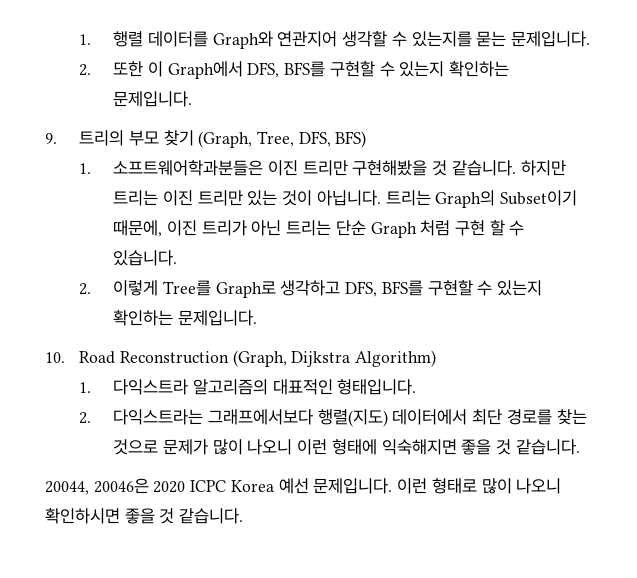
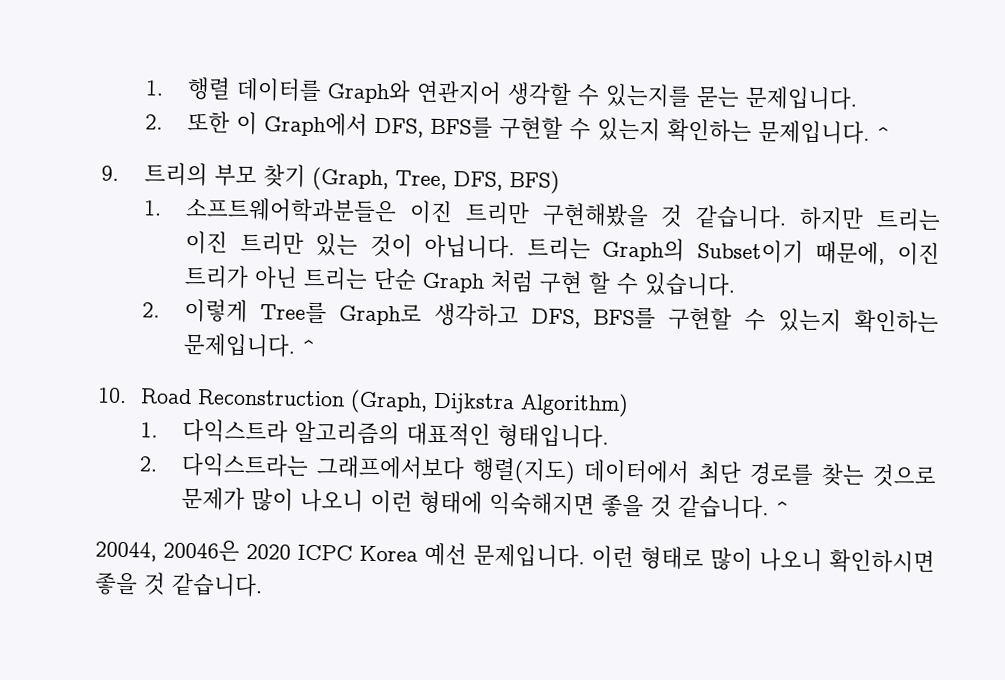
(193, 99) none -> [876,126,891,142] ^
(257, 318) none -> [301,339,316,355] ^
(580, 447) none -> [775,501,790,516] ^

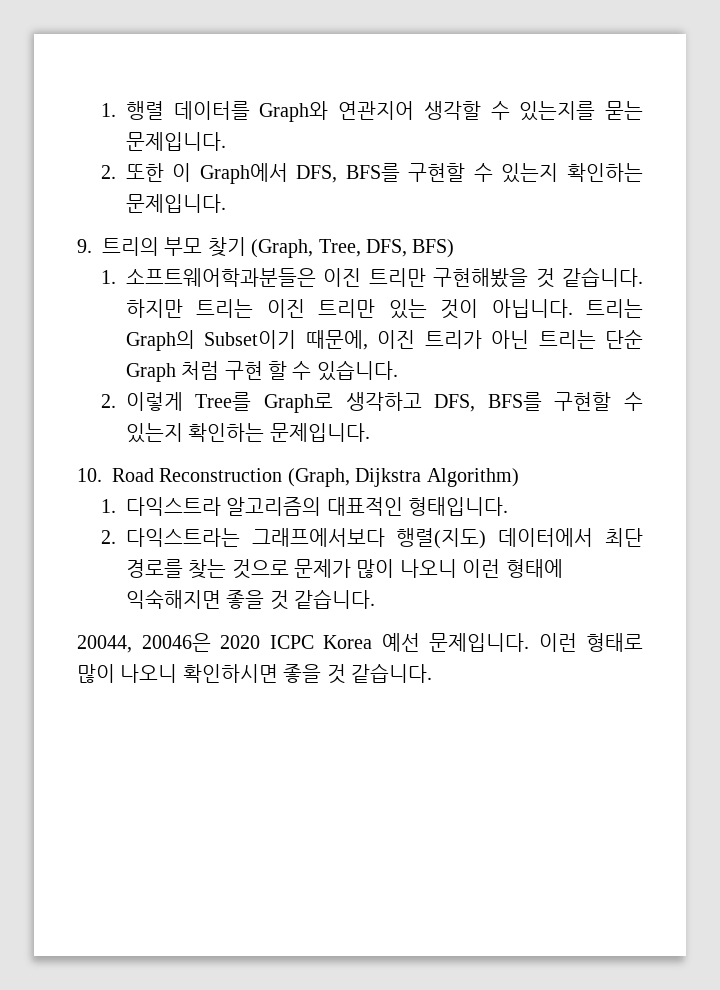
[876,126,891,142] ^ -> (226, 203) none
[301,339,316,355] ^ -> (370, 432) none
[775,501,790,516] ^ -> (376, 599) none

